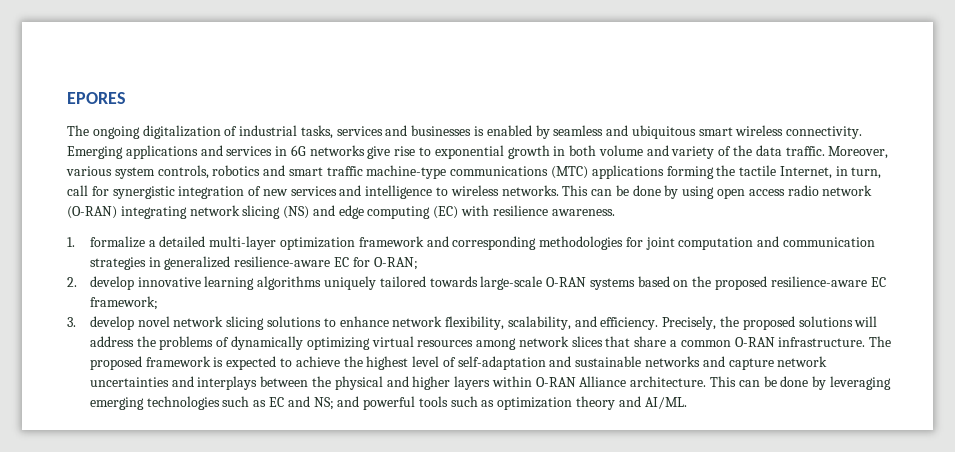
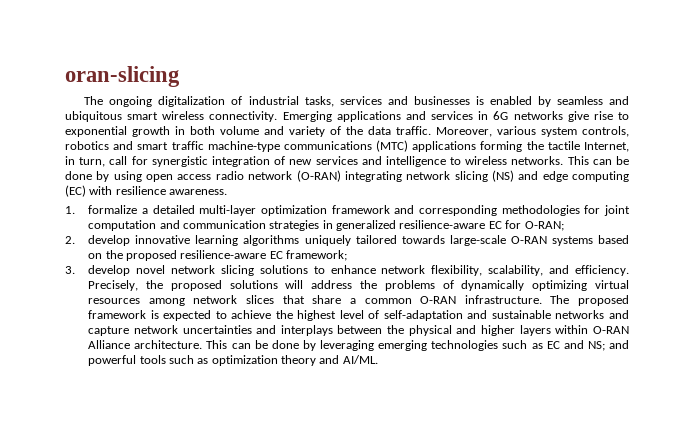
[67,92,126,104] EPORES -> [65,66,180,87] oran-slicing

